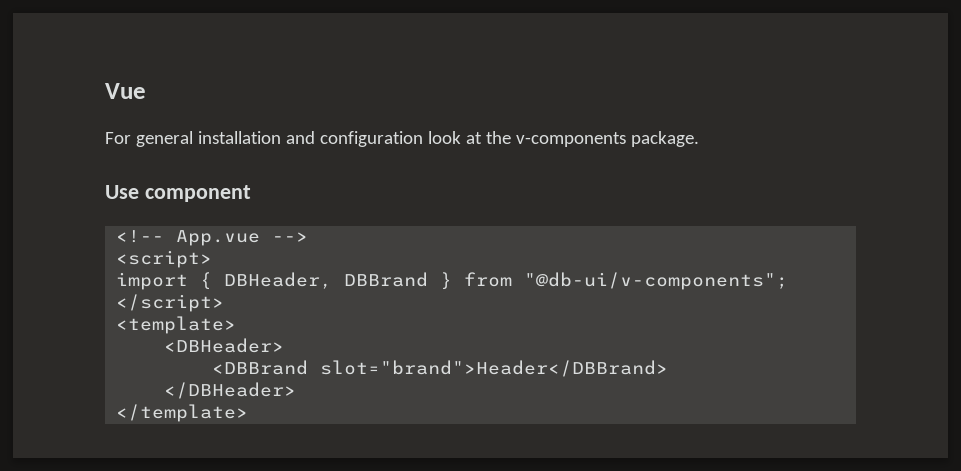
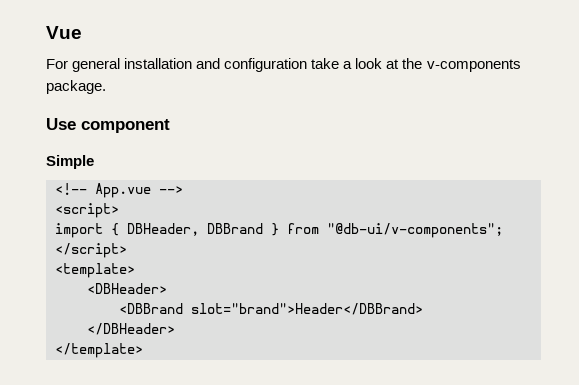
(423, 139) none -> [311,58,353,69] take a
(251, 193) none -> [46,155,94,169] // Simple

